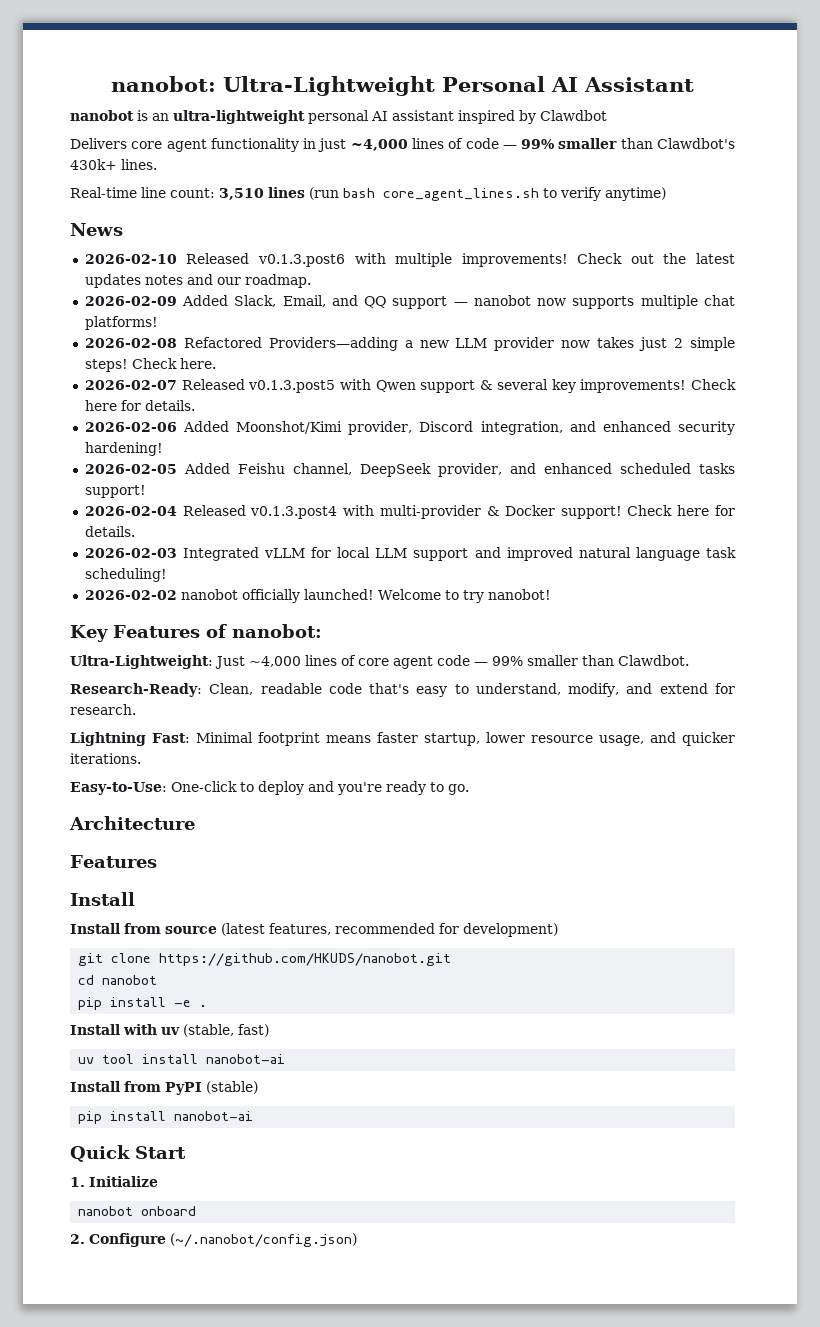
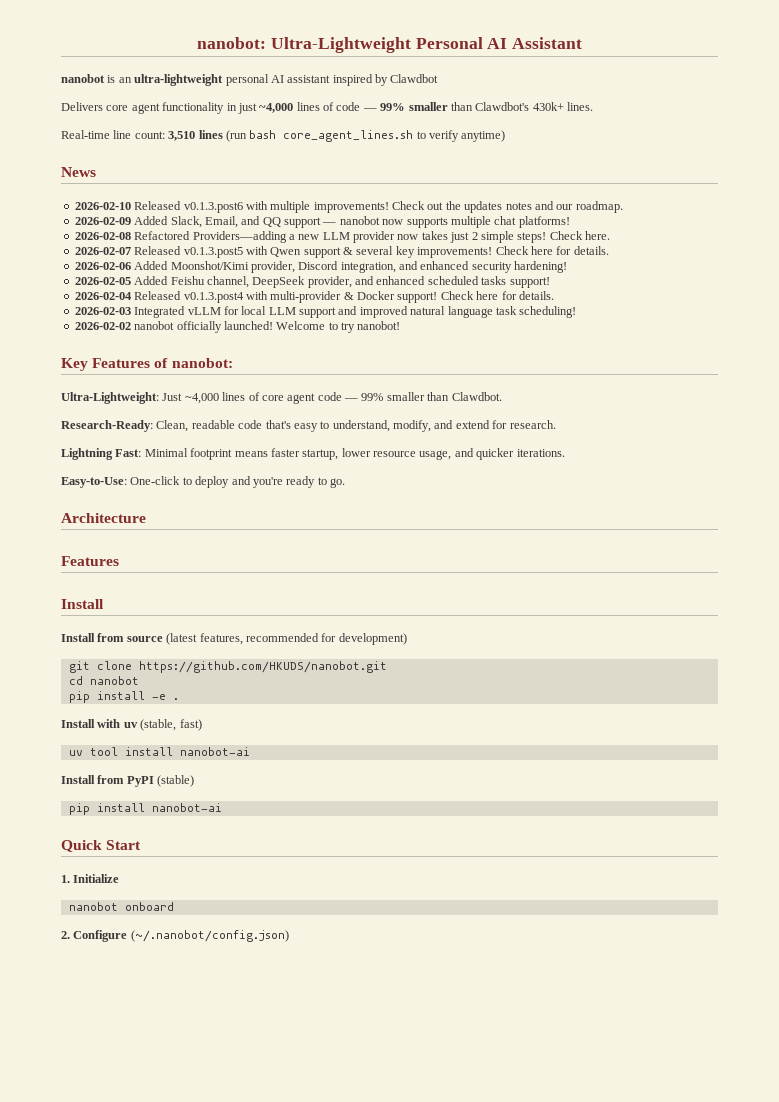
[695,253,735,264] latest -> (461, 205) none

